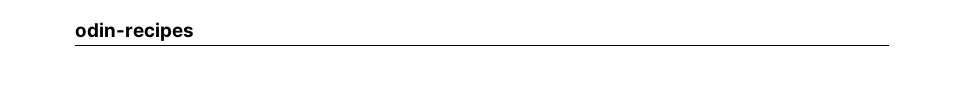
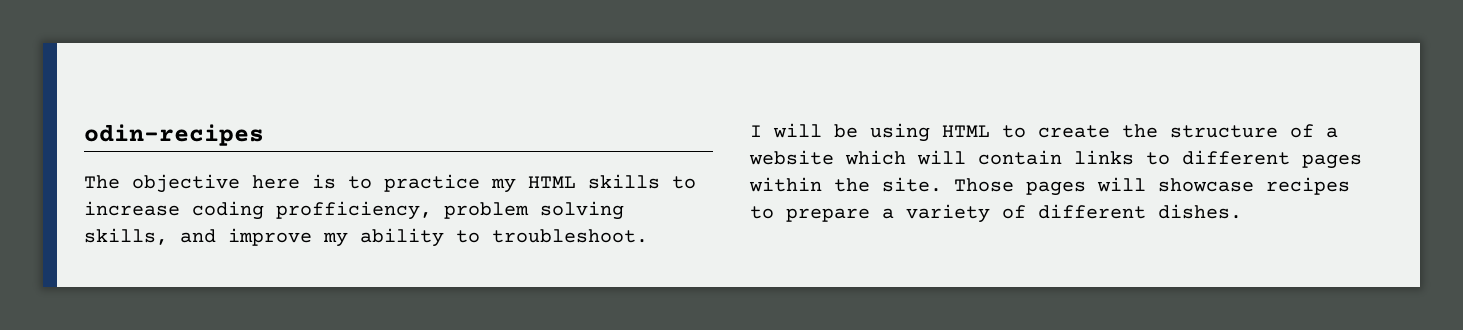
(194, 31) none -> [84,174,696,193] [84,201,624,220] [84,228,648,247] [750,123,1338,142] [749,150,1362,169] [749,177,1350,196] [750,204,1242,223] // The objective here is to practice my HTML skills to increase coding profficiency, problem solving skills, and improve my ability to troubleshoot. // I will be using HTML to create the structure of a website which will contain links to different pages within the site. Those pages will showcase recipes to prepare a variety of different dishes.

